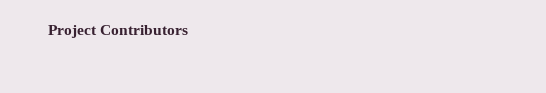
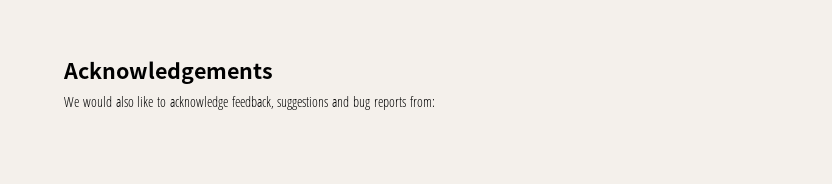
[48,25,189,38] Project Contributors -> [63,61,273,84] [64,96,435,110] Acknowledgements // We would also like to acknowledge feedback, suggestions and bug reports from:

